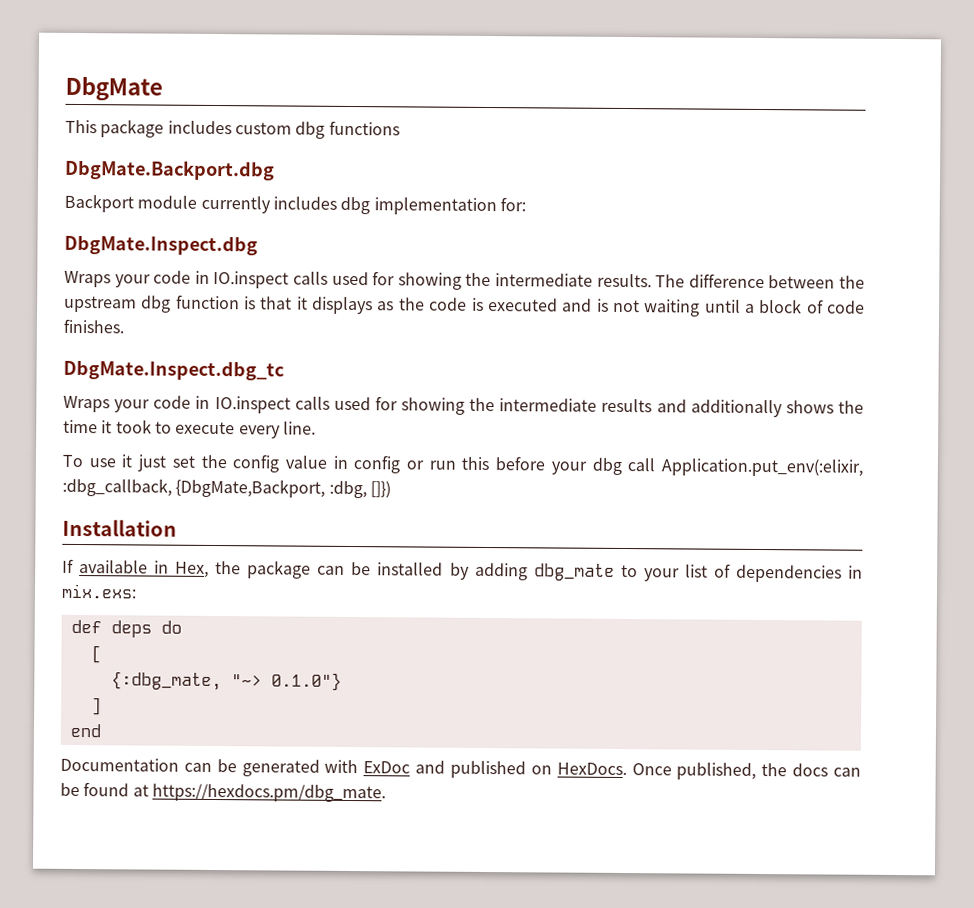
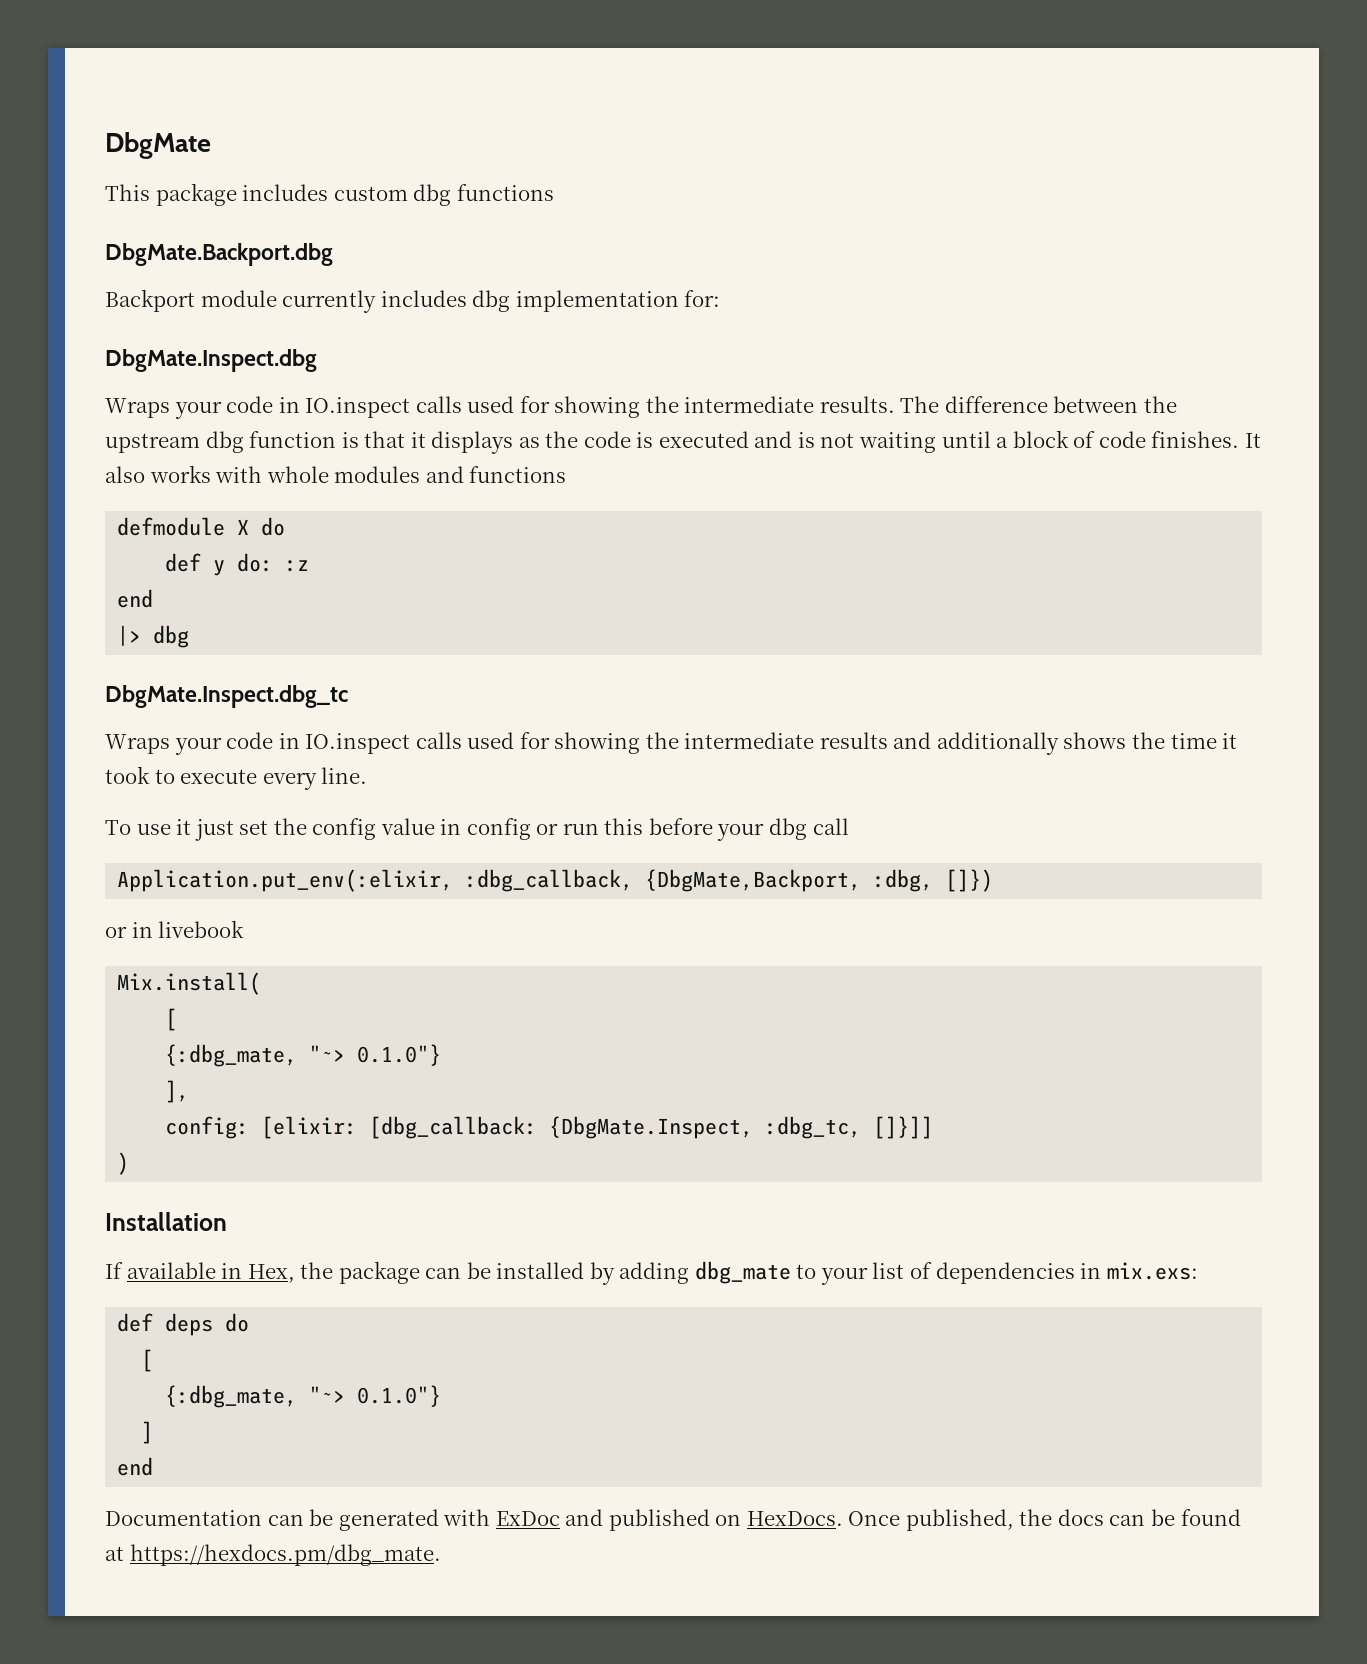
(124, 326) none -> [1244,433,1261,448] [105,465,567,483] [117,517,286,536] [165,553,310,576] [117,589,154,608] [117,625,190,648] It also works with whole modules and functions // defmodule X do // def y do: :z // end // |> dbg
(656, 465) none -> (849, 826) //
(391, 490) none -> [105,920,245,938] [117,972,262,995] [165,1008,178,1031] [165,1044,442,1067] [165,1080,190,1103] [165,1116,934,1139] [117,1152,130,1175] // or in livebook // Mix.install( // [ // {:dbg_mate, "~> 0.1.0"} // ], // config: [elixir: [dbg_callback: {DbgMate.Inspect, :dbg_tc, []}]] // )

